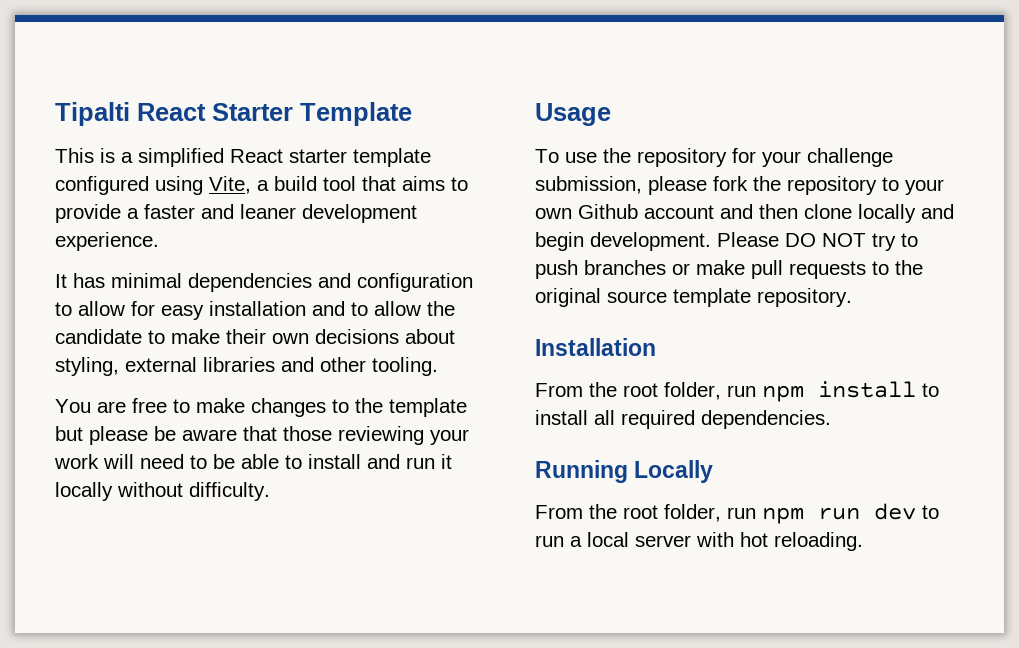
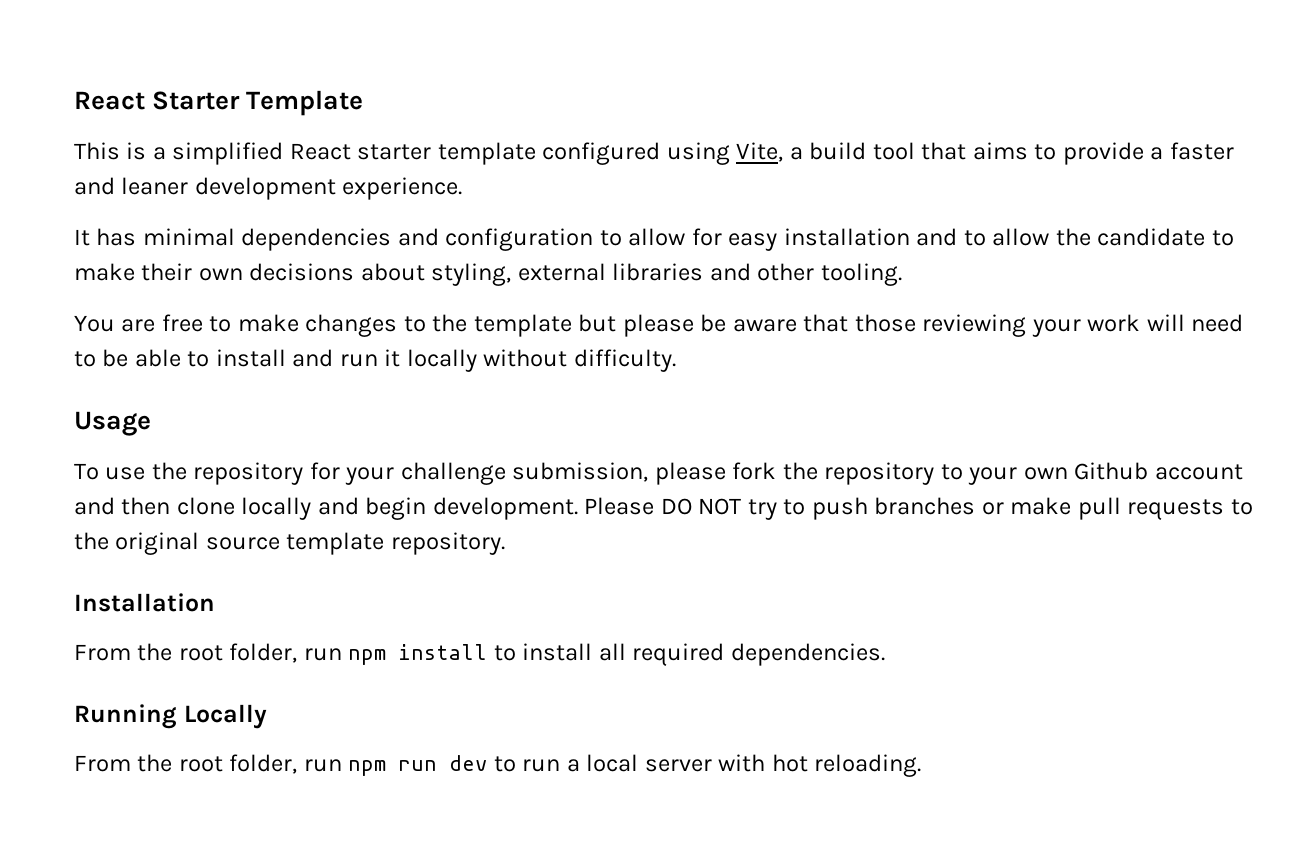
[55,102,130,126] Tipalti -> (74, 100) none

